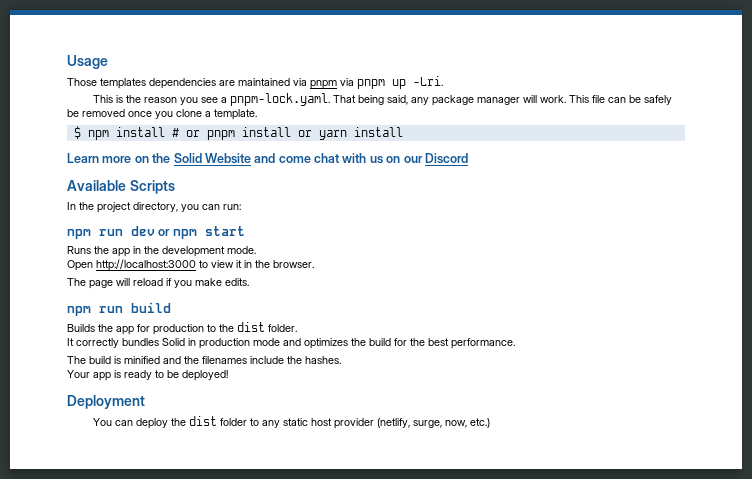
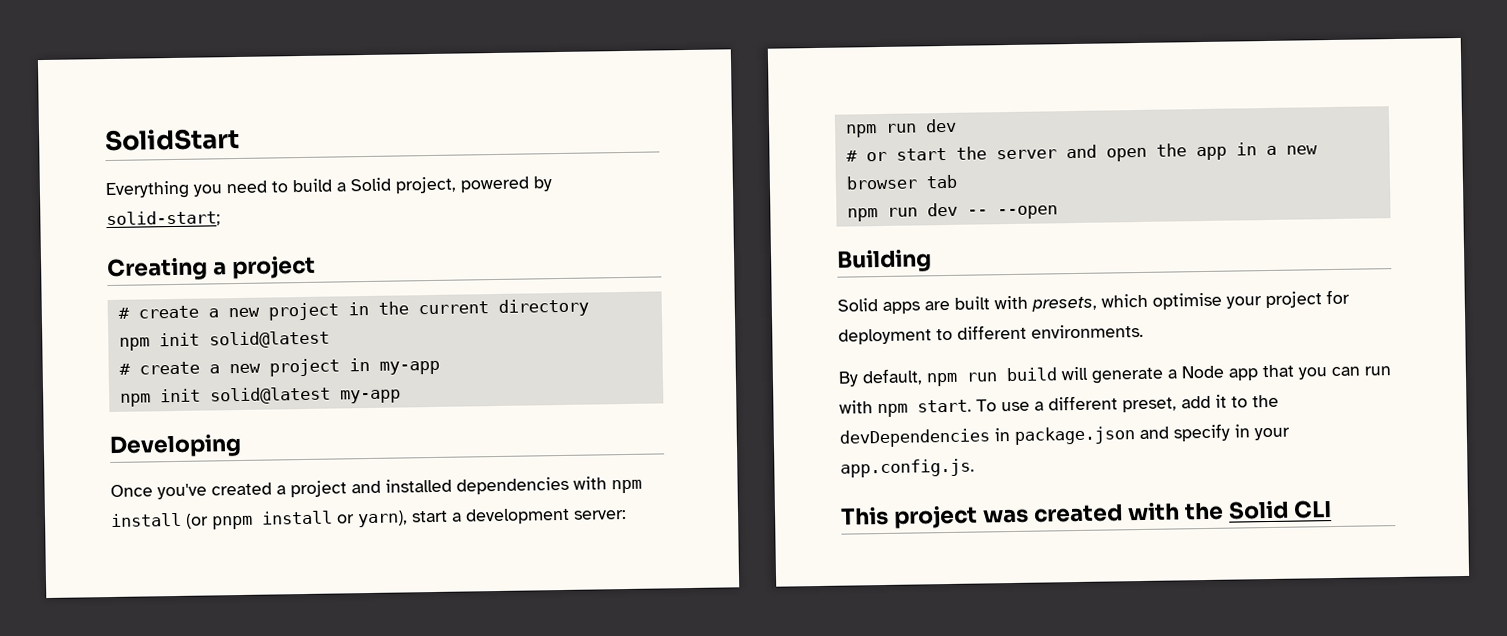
[67,55,108,69] [67,76,443,89] [93,93,673,106] [67,109,257,120] [73,126,403,140] [67,153,468,164] [67,180,175,194] [67,202,241,213] [67,226,245,239] [67,246,256,257] [67,259,314,271] [67,278,249,289] [67,302,171,316] [67,322,297,335] [67,338,515,349] [67,356,341,364] [67,370,228,381] [67,395,145,409] [93,416,491,429] Usage // Those templates dependencies are maintained via pnpm via pnpm up -Lri. // This is the reason you see a pnpm-lock.yaml. That being said, any package manager will work. This file can be safely be removed once you clone a template. // $ npm install # or pnpm install or yarn install // Learn more on the Solid Website and come chat with us on our Discord // Available Scripts // In the project directory, you can run: // npm run dev or npm start // Runs the app in the development mode. // Open http://localhost:3000 to view it in the browser. // The page will reload if you make edits. // npm run build // Builds the app for production to the dist folder. // It correctly bundles Solid in production mode and optimizes the build for the best performance. // The build is minified and the filenames include the hashes. // Your app is ready to be deployed! // Deployment // You can deploy the dist folder to any static host provider (netlify, surge, now, etc.) -> [105,127,240,152] [105,176,553,200] [106,210,221,228] [107,255,316,282] [117,298,589,321] [118,330,330,351] [118,357,440,377] [119,386,401,407] [109,433,242,459] [110,476,642,500] [110,507,627,530] [845,118,957,138] [845,142,1318,162] [845,174,958,190] [846,202,1058,222] [836,249,932,273] [837,289,1350,314] [838,323,1144,345] [838,364,1391,387] [839,394,1279,418] [839,423,1290,448] [840,458,975,478] [840,500,1332,529] SolidStart // Everything you need to build a Solid project, powered by solid-start; // Creating a project // # create a new project in the current directory // npm init solid@latest // # create a new project in my-app // npm init solid@latest my-app // Developing // Once you've created a project and installed dependencies with npm install (or pnpm install or yarn), start a development server: // npm run dev // # or start the server and open the app in a new browser tab // npm run dev -- --open // Building // Solid apps are built with presets, which optimise your project for deployment to different environments. // By default, npm run build will generate a Node app that you can run with npm start. To use a different preset, add it to the devDependencies in package.json and specify in your app.config.js. // This project was created with the Solid CLI

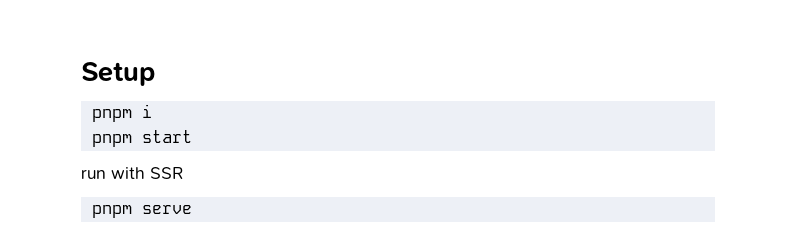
[105,127,240,152] [105,176,553,200] [106,210,221,228] [107,255,316,282] [117,298,589,321] [118,330,330,351] [118,357,440,377] [119,386,401,407] [109,433,242,459] [110,476,642,500] [110,507,627,530] [845,118,957,138] [845,142,1318,162] [845,174,958,190] [846,202,1058,222] [836,249,932,273] [837,289,1350,314] [838,323,1144,345] [838,364,1391,387] [839,394,1279,418] [839,423,1290,448] [840,458,975,478] [840,500,1332,529] SolidStart // Everything you need to build a Solid project, powered by solid-start; // Creating a project // # create a new project in the current directory // npm init solid@latest // # create a new project in my-app // npm init solid@latest my-app // Developing // Once you've created a project and installed dependencies with npm install (or pnpm install or yarn), start a development server: // npm run dev // # or start the server and open the app in a new browser tab // npm run dev -- --open // Building // Solid apps are built with presets, which optimise your project for deployment to different environments. // By default, npm run build will generate a Node app that you can run with npm start. To use a different preset, add it to the devDependencies in package.json and specify in your app.config.js. // This project was created with the Solid CLI -> [81,62,156,86] [91,104,152,122] [91,130,192,147] [81,167,184,179] [91,205,192,218] Setup // pnpm i // pnpm start // run with SSR // pnpm serve

